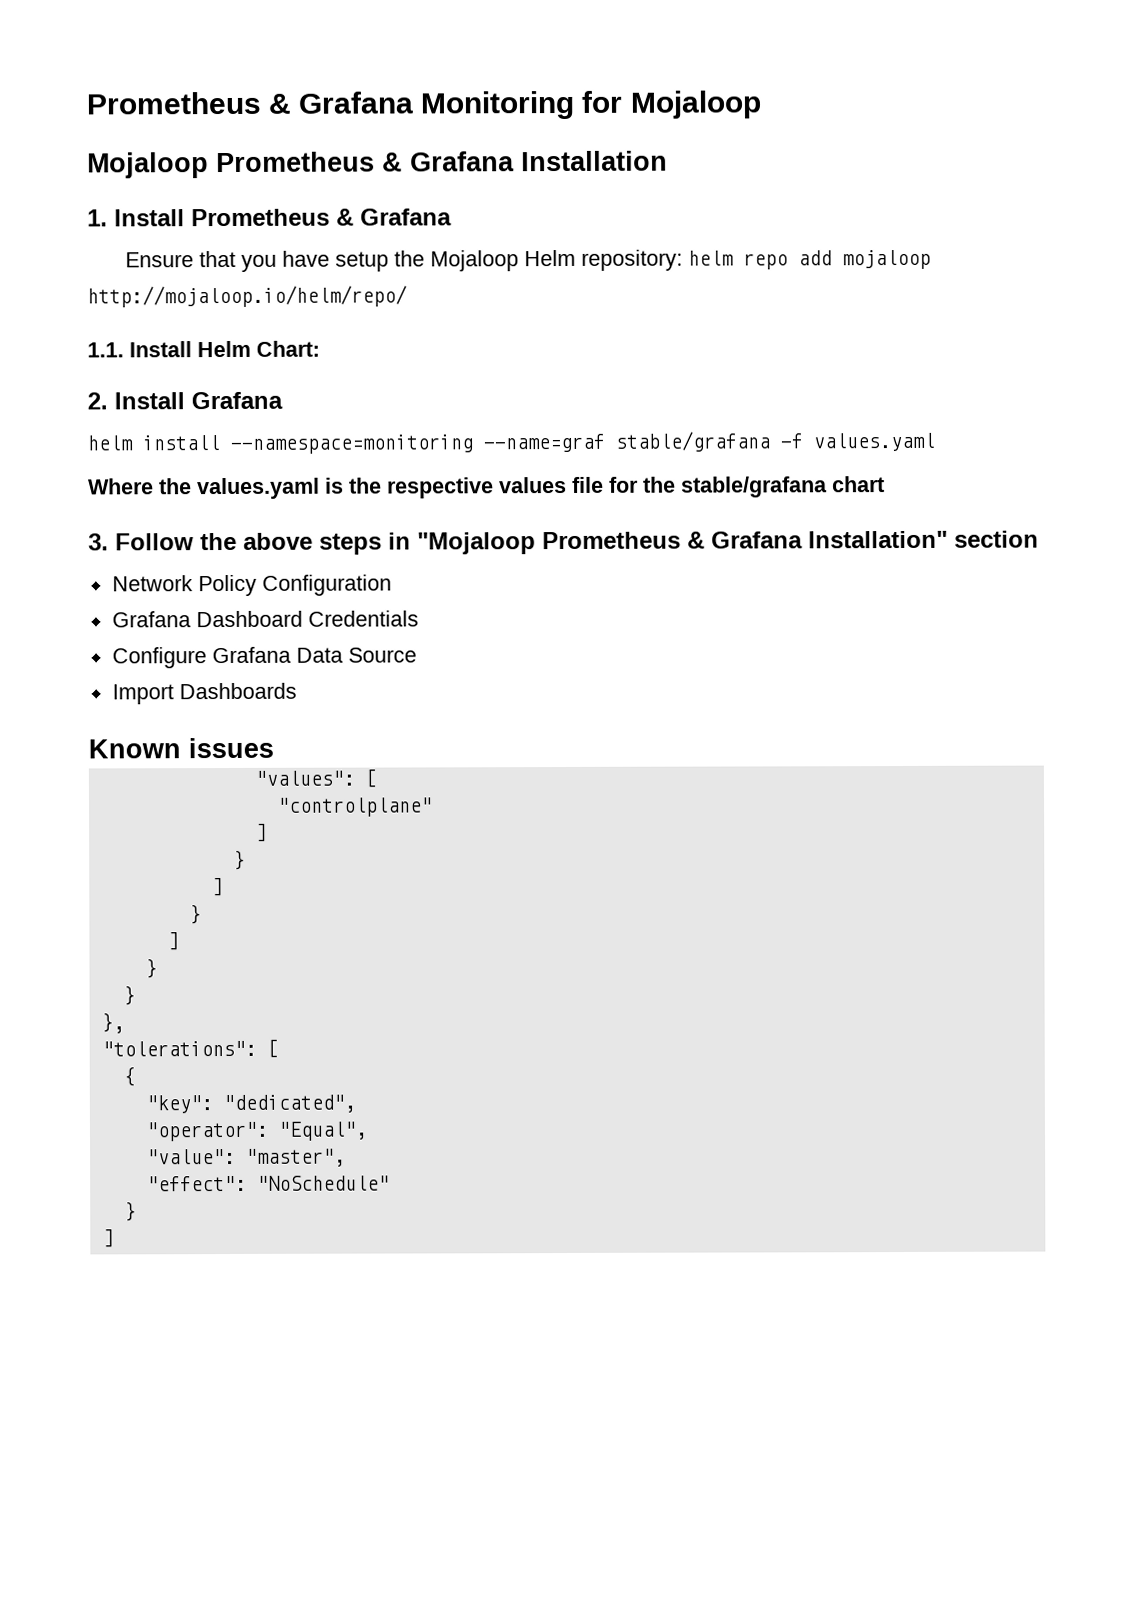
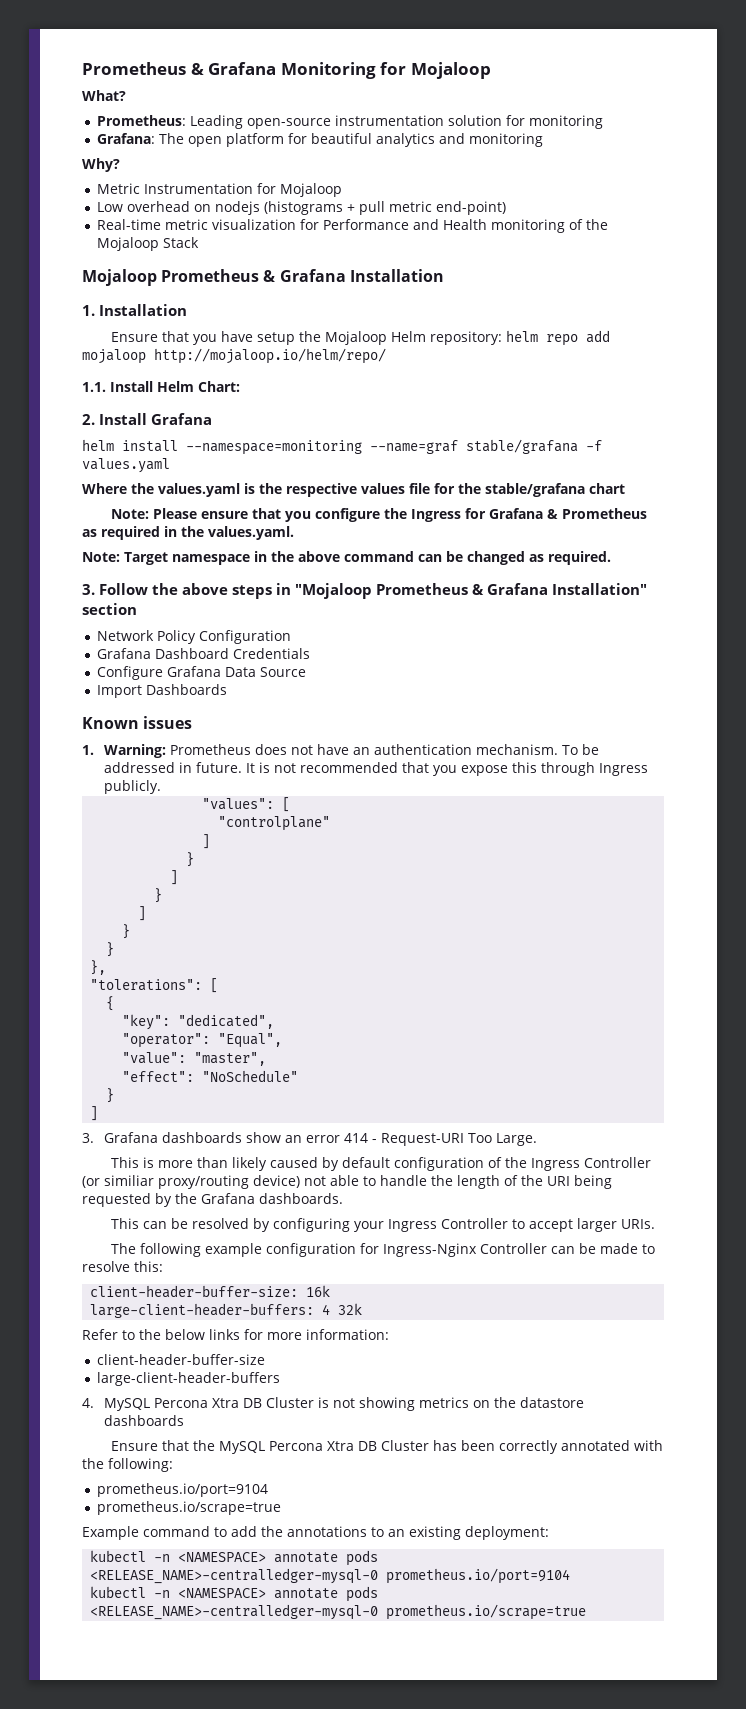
(761, 104) none -> [82,90,126,101] [96,115,603,129] [96,133,543,147] [82,158,120,172] [96,183,342,197] [96,201,506,215] [96,219,608,233] [96,237,199,251] // What? // Prometheus: Leading open-source instrumentation solution for monitoring // Grafana: The open platform for beautiful analytics and monitoring // Why? // Metric Instrumentation for Mojaloop // Low overhead on nodejs (histograms + pull metric end-point) // Real-time metric visualization for Performance and Health monitoring of the Mojaloop Stack
[114,208,452,227] Install Prometheus & Grafana -> [99,304,187,316] Installation
(885, 484) none -> [110,508,647,522] [82,526,294,540] [82,551,611,565] // Note: Please ensure that you configure the Ingress for Grafana & Prometheus as required in the values.yaml. // Note: Target namespace in the above command can be changed as required.
(274, 748) none -> [82,744,600,758] [104,762,649,776] [104,780,162,794] // 1. Warning: Prometheus does not have an authentication mechanism. To be addressed in future. It is not recommended that you expose this through Ingress publicly.
(115, 1238) none -> [82,1132,538,1146] [110,1157,651,1171] [82,1175,612,1189] [82,1193,343,1207] [110,1218,655,1232] [110,1243,655,1257] [82,1261,163,1272] [90,1285,331,1298] [90,1303,363,1318] [82,1329,389,1340] [96,1354,265,1365] [96,1372,280,1386] [82,1397,585,1411] [104,1415,185,1426] [110,1440,663,1454] [82,1458,173,1472] [96,1483,268,1497] [96,1501,281,1515] [82,1526,549,1540] [90,1550,379,1566] [90,1568,571,1584] [90,1586,379,1602] [90,1604,587,1620] // 3. Grafana dashboards show an error 414 - Request-URI Too Large. // This is more than likely caused by default configuration of the Ingress Controller (or similiar proxy/routing device) not able to handle the length of the URI being requested by the Grafana dashboards. // This can be resolved by configuring your Ingress Controller to accept larger URIs. // The following example configuration for Ingress-Nginx Controller can be made to resolve this: // client-header-buffer-size: 16k // large-client-header-buffers: 4 32k // Refer to the below links for more information: // client-header-buffer-size // large-client-header-buffers // 4. MySQL Percona Xtra DB Cluster is not showing metrics on the datastore dashboards // Ensure that the MySQL Percona Xtra DB Cluster has been correctly annotated with the following: // prometheus.io/port=9104 // prometheus.io/scrape=true // Example command to add the annotations to an existing deployment: // kubectl -n <NAMESPACE> annotate pods <RELEASE_NAME>-centralledger-mysql-0 prometheus.io/port=9104 // kubectl -n <NAMESPACE> annotate pods <RELEASE_NAME>-centralledger-mysql-0 prometheus.io/scrape=true

